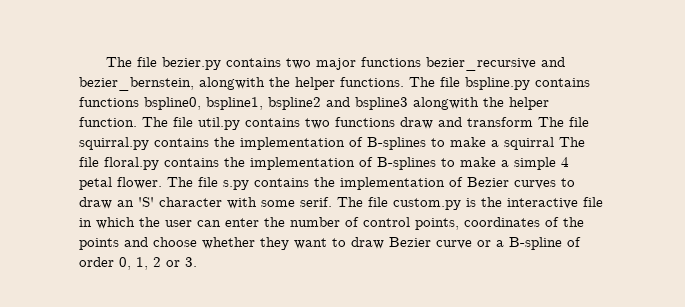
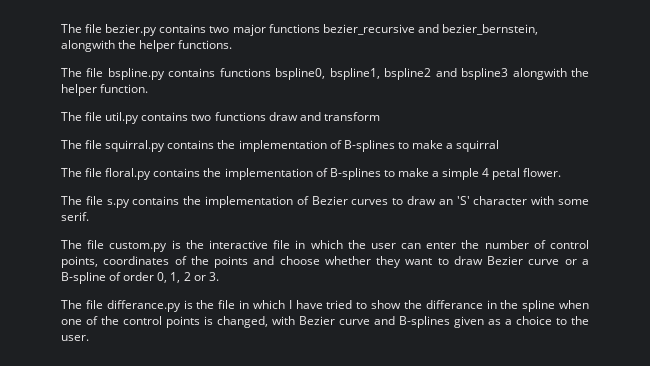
(404, 82) none -> (233, 44) //
(137, 122) none -> (149, 88) //
(533, 122) none -> (380, 116) //
(554, 143) none -> (500, 146) //
(162, 183) none -> (562, 172) //
(332, 202) none -> (89, 216) //
(197, 262) none -> [61,300,589,312] [61,316,589,328] [61,335,89,341] // The file differance.py is the file in which I have tried to show the differance in the spline when one of the control points is changed, with Bezier curve and B-splines given as a choice to the user.

